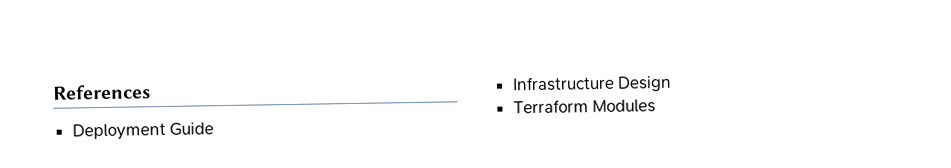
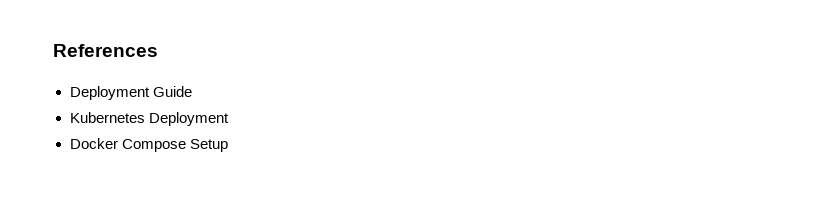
[511,75,673,92] [512,99,657,114] Infrastructure Design // Terraform Modules -> [69,112,229,126] [69,138,228,152] Kubernetes Deployment // Docker Compose Setup

